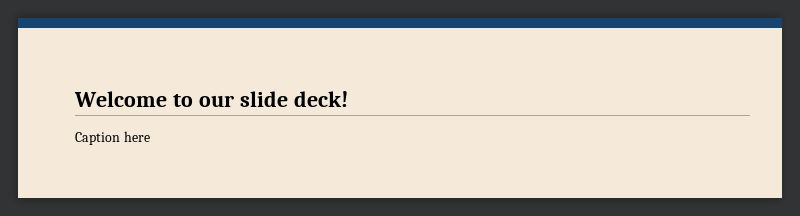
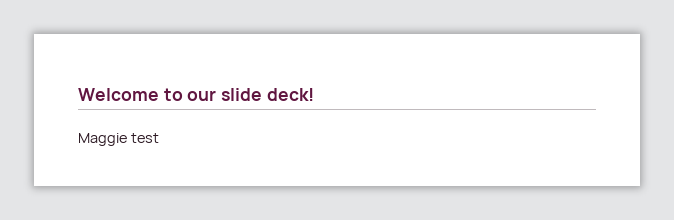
[75,131,150,145] Caption here -> [78,133,159,146] Maggie test

